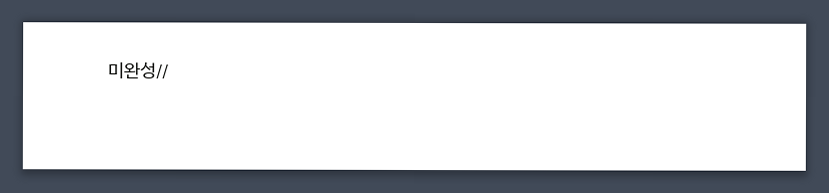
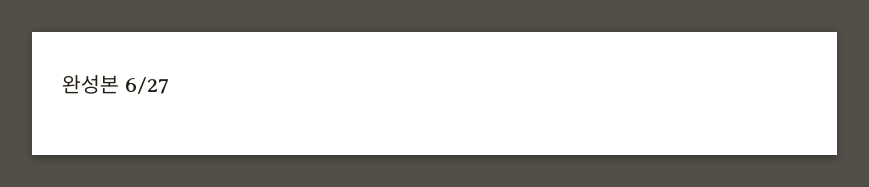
[108,62,169,79] 미완성// -> [62,75,169,94] 완성본 6/27

